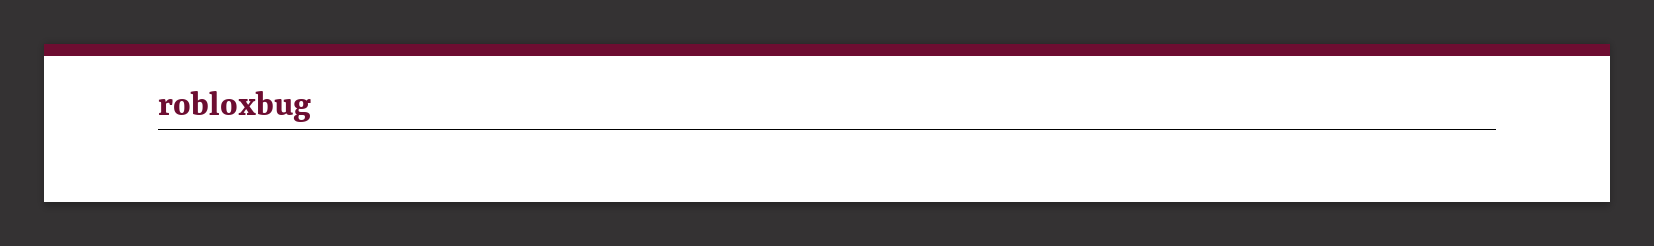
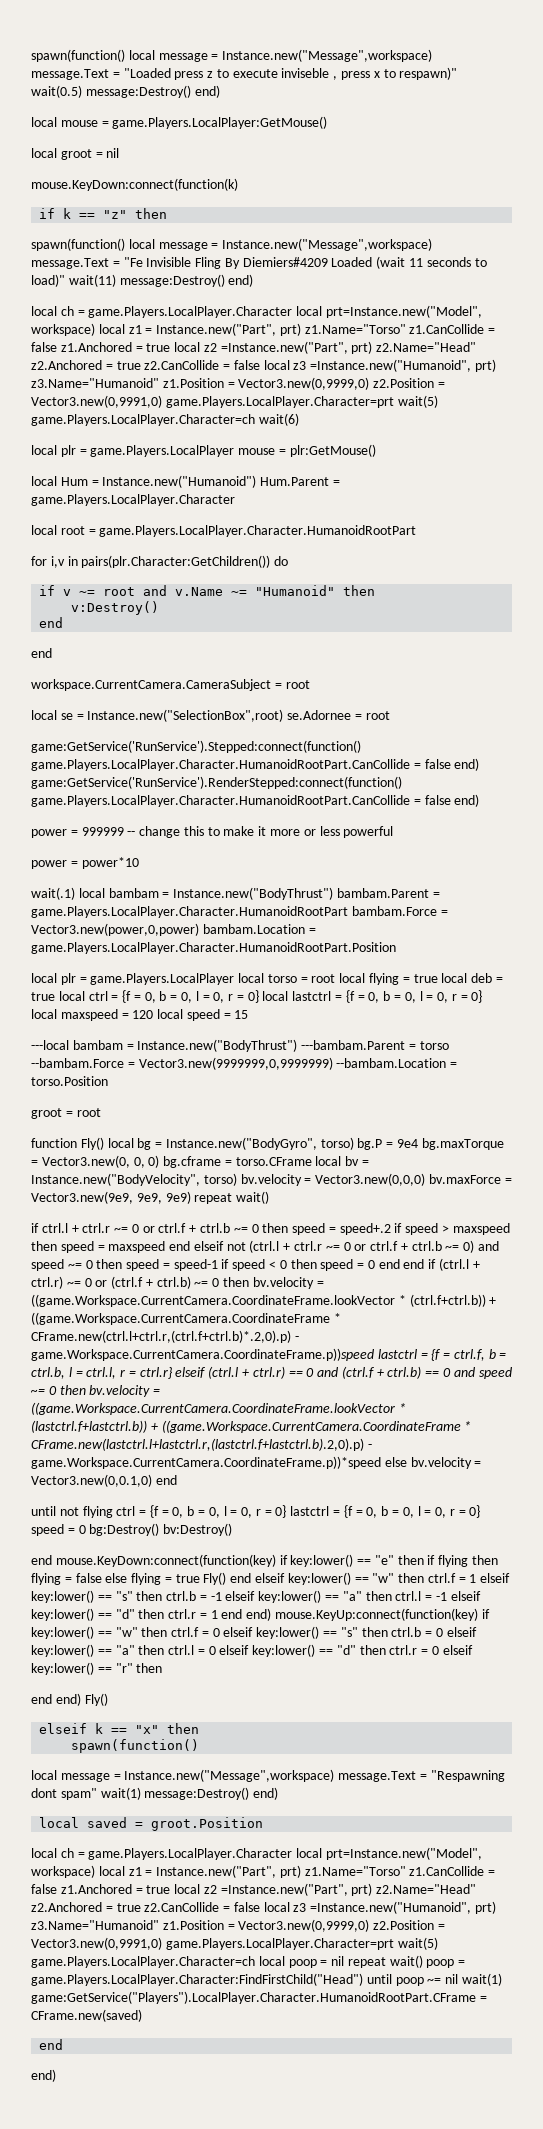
[158,91,311,122] robloxbug -> [31,49,433,62] [31,67,458,80] [31,85,220,98] [31,116,328,129] [31,148,120,160] [31,178,238,191] [39,208,168,219] [31,238,433,251] [31,256,487,269] [31,274,254,287] [31,305,482,318] [31,323,496,336] [31,341,477,354] [31,359,497,372] [31,377,445,390] [31,395,438,408] [31,413,299,426] [31,444,376,457] [31,475,340,488] [31,494,235,506] [31,525,417,537] [31,555,289,568] [39,585,376,596] [71,601,160,615] [39,617,64,628] [31,648,52,658] [31,679,310,691] [31,709,390,722] [31,740,361,753] [31,758,480,771] [31,776,402,789] [31,794,480,807] [31,826,394,838] [31,857,139,869] [31,887,440,900] [31,906,448,918] [31,923,316,936] [31,942,396,954] [31,973,503,985] [31,990,483,1003] [31,1009,249,1021] [31,1039,449,1052] [31,1057,458,1070] [31,1076,108,1086] [31,1108,101,1119] [31,1137,504,1150] [31,1155,370,1168] [31,1173,512,1186] [31,1191,270,1204] [31,1223,510,1235] [31,1240,500,1253] [31,1258,480,1271] [31,1276,324,1289] [31,1294,497,1307] [31,1312,341,1325] [31,1330,299,1343] [31,1348,507,1361] [31,1366,512,1379] [31,1385,161,1397] [31,1402,406,1415] [31,1420,472,1433] [31,1438,372,1451] [31,1456,482,1469] [31,1474,177,1487] [31,1505,481,1518] [31,1523,233,1536] [31,1554,499,1567] [31,1572,511,1585] [31,1590,481,1603] [31,1608,490,1621] [31,1626,477,1639] [31,1644,473,1657] [31,1662,163,1675] [31,1693,108,1706] [39,1723,200,1734] [71,1739,200,1753] [31,1769,505,1782] [31,1787,279,1800] [39,1817,264,1831] [31,1847,482,1860] [31,1865,496,1878] [31,1883,477,1896] [31,1901,497,1914] [31,1919,445,1932] [31,1937,438,1950] [31,1955,466,1968] [31,1973,502,1986] [31,1991,487,2004] [31,2009,142,2022] [39,2039,64,2050] [31,2069,56,2082] spawn(function() local message = Instance.new("Message",workspace) message.Text = "Loaded press z to execute inviseble , press x to respawn)" wait(0.5) message:Destroy() end) // local mouse = game.Players.LocalPlayer:GetMouse() // local groot = nil // mouse.KeyDown:connect(function(k) // if k == "z" then // spawn(function() local message = Instance.new("Message",workspace) message.Text = "Fe Invisible Fling By Diemiers#4209 Loaded (wait 11 seconds to load)" wait(11) message:Destroy() end) // local ch = game.Players.LocalPlayer.Character local prt=Instance.new("Model", workspace) local z1 = Instance.new("Part", prt) z1.Name="Torso" z1.CanCollide = false z1.Anchored = true local z2 =Instance.new("Part", prt) z2.Name="Head" z2.Anchored = true z2.CanCollide = false local z3 =Instance.new("Humanoid", prt) z3.Name="Humanoid" z1.Position = Vector3.new(0,9999,0) z2.Position = Vector3.new(0,9991,0) game.Players.LocalPlayer.Character=prt wait(5) game.Players.LocalPlayer.Character=ch wait(6) // local plr = game.Players.LocalPlayer mouse = plr:GetMouse() // local Hum = Instance.new("Humanoid") Hum.Parent = game.Players.LocalPlayer.Character // local root = game.Players.LocalPlayer.Character.HumanoidRootPart // for i,v in pairs(plr.Character:GetChildren()) do // if v ~= root and v.Name ~= "Humanoid" then // v:Destroy() // end // end // workspace.CurrentCamera.CameraSubject = root // local se = Instance.new("SelectionBox",root) se.Adornee = root // game:GetService('RunService').Stepped:connect(function() game.Players.LocalPlayer.Character.HumanoidRootPart.CanCollide = false end) game:GetService('RunService').RenderStepped:connect(function() game.Players.LocalPlayer.Character.HumanoidRootPart.CanCollide = false end) // power = 999999 -- change this to make it more or less powerful // power = power*10 // wait(.1) local bambam = Instance.new("BodyThrust") bambam.Parent = game.Players.LocalPlayer.Character.HumanoidRootPart bambam.Force = Vector3.new(power,0,power) bambam.Location = game.Players.LocalPlayer.Character.HumanoidRootPart.Position // local plr = game.Players.LocalPlayer local torso = root local flying = true local deb = true local ctrl = {f = 0, b = 0, l = 0, r = 0} local lastctrl = {f = 0, b = 0, l = 0, r = 0} local maxspeed = 120 local speed = 15 // ---local bambam = Instance.new("BodyThrust") ---bambam.Parent = torso --bambam.Force = Vector3.new(9999999,0,9999999) --bambam.Location = torso.Position // groot = root // function Fly() local bg = Instance.new("BodyGyro", torso) bg.P = 9e4 bg.maxTorque = Vector3.new(0, 0, 0) bg.cframe = torso.CFrame local bv = Instance.new("BodyVelocity", torso) bv.velocity = Vector3.new(0,0,0) bv.maxForce = Vector3.new(9e9, 9e9, 9e9) repeat wait() // if ctrl.l + ctrl.r ~= 0 or ctrl.f + ctrl.b ~= 0 then speed = speed+.2 if speed > maxspeed then speed = maxspeed end elseif not (ctrl.l + ctrl.r ~= 0 or ctrl.f + ctrl.b ~= 0) and speed ~= 0 then speed = speed-1 if speed < 0 then speed = 0 end end if (ctrl.l + ctrl.r) ~= 0 or (ctrl.f + ctrl.b) ~= 0 then bv.velocity = ((game.Workspace.CurrentCamera.CoordinateFrame.lookVector * (ctrl.f+ctrl.b)) + ((game.Workspace.CurrentCamera.CoordinateFrame * CFrame.new(ctrl.l+ctrl.r,(ctrl.f+ctrl.b)*.2,0).p) - game.Workspace.CurrentCamera.CoordinateFrame.p))speed lastctrl = {f = ctrl.f, b = ctrl.b, l = ctrl.l, r = ctrl.r} elseif (ctrl.l + ctrl.r) == 0 and (ctrl.f + ctrl.b) == 0 and speed ~= 0 then bv.velocity = ((game.Workspace.CurrentCamera.CoordinateFrame.lookVector * (lastctrl.f+lastctrl.b)) + ((game.Workspace.CurrentCamera.CoordinateFrame * CFrame.new(lastctrl.l+lastctrl.r,(lastctrl.f+lastctrl.b).2,0).p) - game.Workspace.CurrentCamera.CoordinateFrame.p))*speed else bv.velocity = Vector3.new(0,0.1,0) end // until not flying ctrl = {f = 0, b = 0, l = 0, r = 0} lastctrl = {f = 0, b = 0, l = 0, r = 0} speed = 0 bg:Destroy() bv:Destroy() // end mouse.KeyDown:connect(function(key) if key:lower() == "e" then if flying then flying = false else flying = true Fly() end elseif key:lower() == "w" then ctrl.f = 1 elseif key:lower() == "s" then ctrl.b = -1 elseif key:lower() == "a" then ctrl.l = -1 elseif key:lower() == "d" then ctrl.r = 1 end end) mouse.KeyUp:connect(function(key) if key:lower() == "w" then ctrl.f = 0 elseif key:lower() == "s" then ctrl.b = 0 elseif key:lower() == "a" then ctrl.l = 0 elseif key:lower() == "d" then ctrl.r = 0 elseif key:lower() == "r" then // end end) Fly() // elseif k == "x" then // spawn(function() // local message = Instance.new("Message",workspace) message.Text = "Respawning dont spam" wait(1) message:Destroy() end) // local saved = groot.Position // local ch = game.Players.LocalPlayer.Character local prt=Instance.new("Model", workspace) local z1 = Instance.new("Part", prt) z1.Name="Torso" z1.CanCollide = false z1.Anchored = true local z2 =Instance.new("Part", prt) z2.Name="Head" z2.Anchored = true z2.CanCollide = false local z3 =Instance.new("Humanoid", prt) z3.Name="Humanoid" z1.Position = Vector3.new(0,9999,0) z2.Position = Vector3.new(0,9991,0) game.Players.LocalPlayer.Character=prt wait(5) game.Players.LocalPlayer.Character=ch local poop = nil repeat wait() poop = game.Players.LocalPlayer.Character:FindFirstChild("Head") until poop ~= nil wait(1) game:GetService("Players").LocalPlayer.Character.HumanoidRootPart.CFrame = CFrame.new(saved) // end // end)

